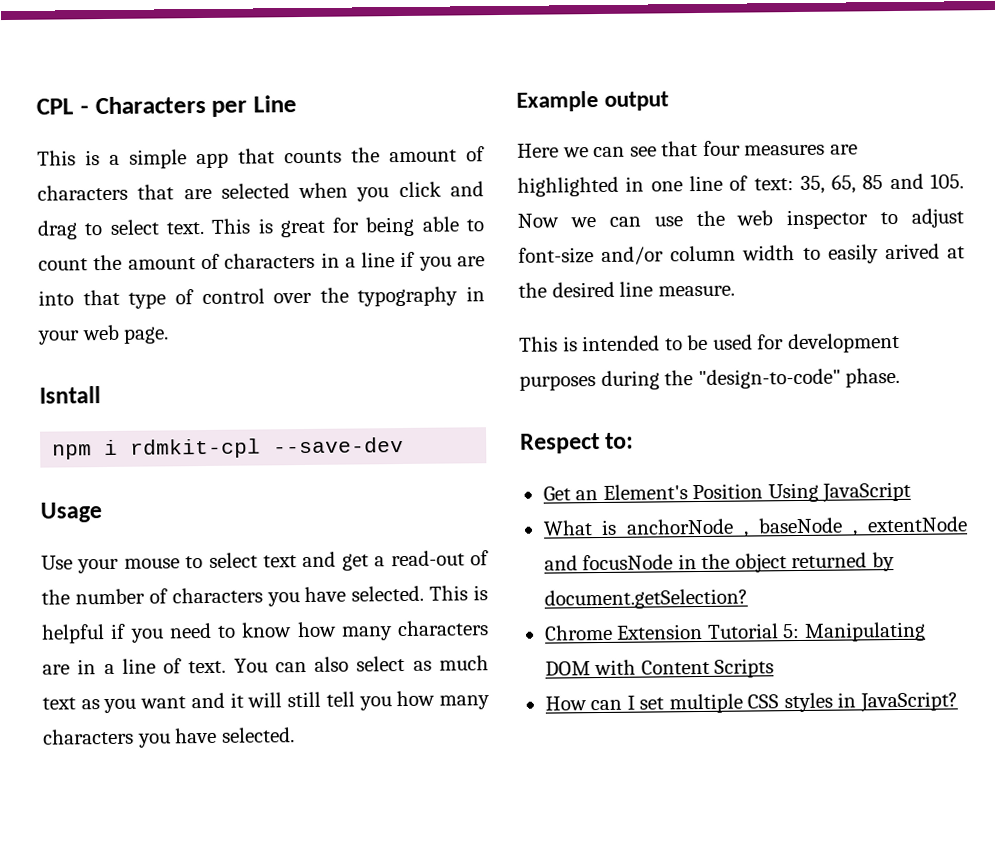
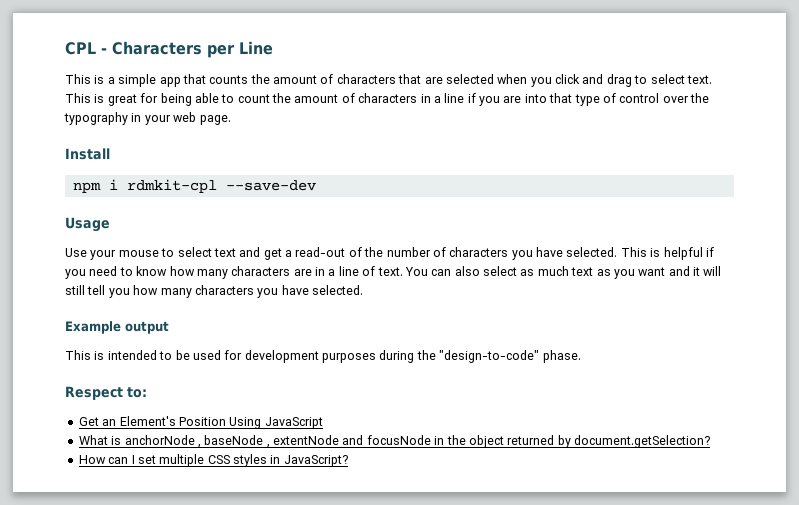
[39,386,101,404] Isntall -> [65,148,110,160] Install
[517,140,858,158] [517,173,964,197] [517,208,964,230] [518,243,966,265] [518,281,735,298] // Here we can see that four measures are highlighted in one line of text: 35, 65, 85 and 105. Now we can use the web inspector to adjust font-size and/or column width to easily arived at the desired line measure. -> (169, 327) none
[543,621,926,642] [544,658,775,678] // Chrome Extension Tutorial 5: Manipulating DOM with Content Scripts -> (710, 441) none

